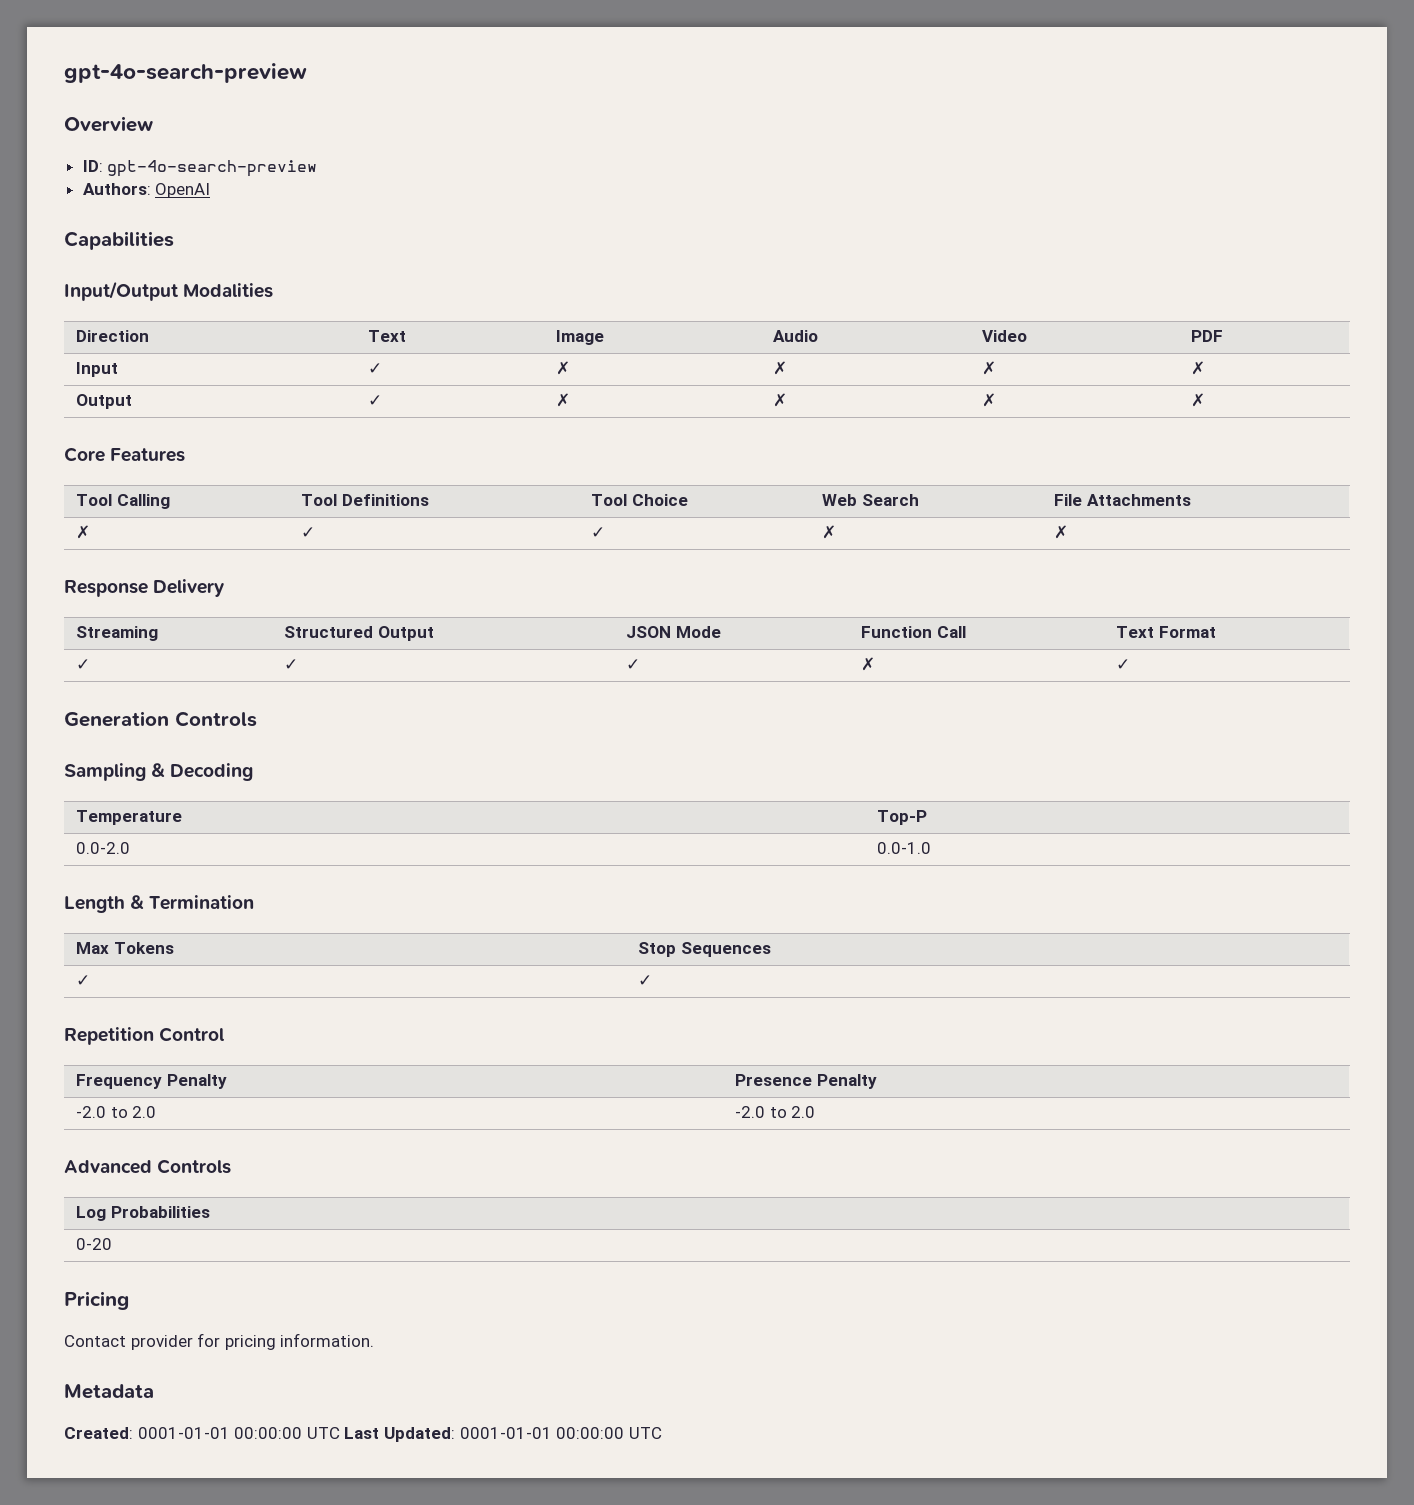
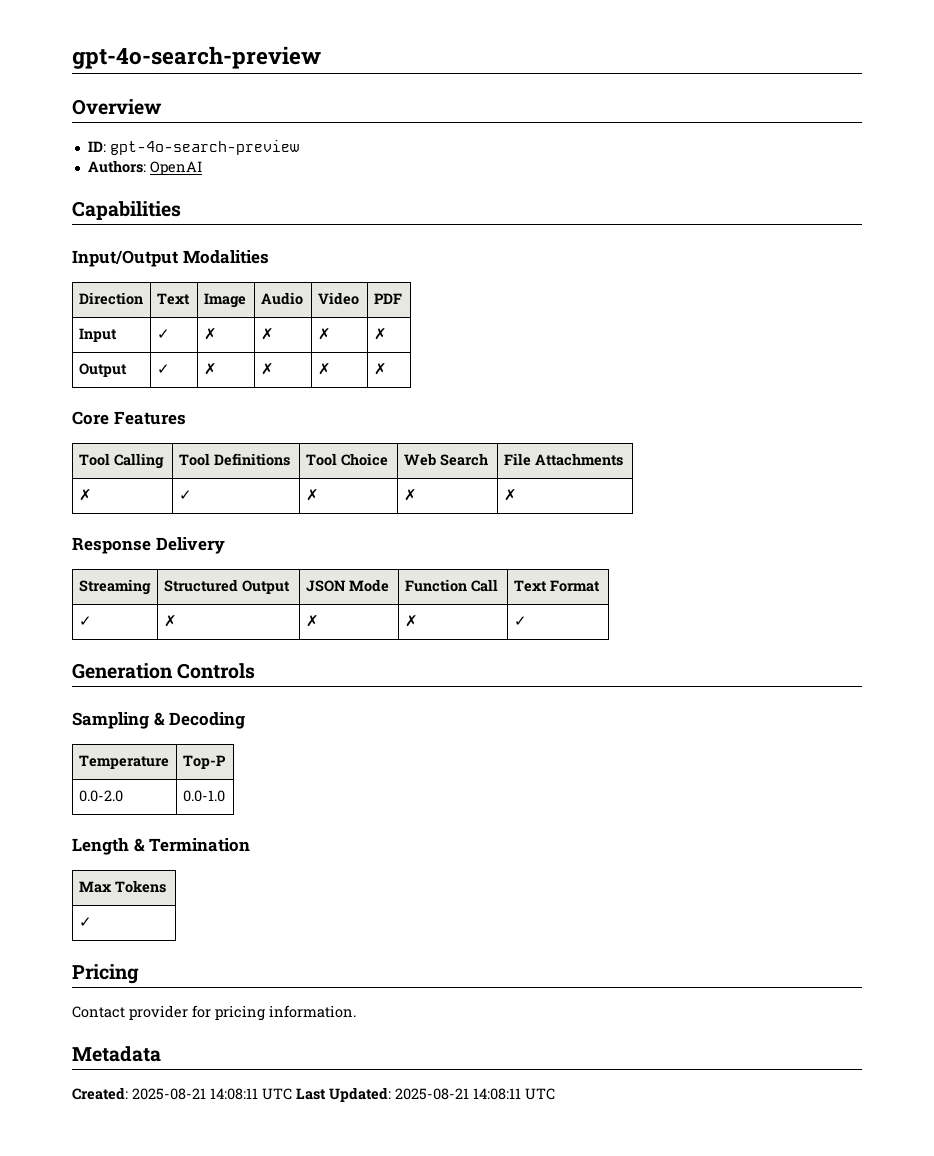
[590,527,605,538] ✓ -> [305,489,319,501] ✗
[283,659,298,670] [625,659,640,670] ✓ | ✓ -> [163,615,177,627] [305,615,319,627] ✗ | ✗
[637,942,771,957] [75,975,90,986] [637,975,652,986] [64,1027,226,1045] [75,1074,227,1089] [734,1074,877,1089] [75,1106,157,1118] [734,1106,816,1118] [64,1159,232,1174] [75,1206,210,1221] [75,1238,112,1250] | Stop Sequences // ✓ | ✓ // Repetition Control // Frequency Penalty | Presence Penalty // -2.0 to 2.0 | -2.0 to 2.0 // Advanced Controls // Log Probabilities // 0-20 -> [78,917,92,927] // ✓
[137,1427,303,1439] 0001-01-01 00:00:00 -> [132,1088,258,1100] 2025-08-21 14:08:11
[459,1427,625,1439] 0001-01-01 00:00:00 -> [395,1088,521,1100] 2025-08-21 14:08:11

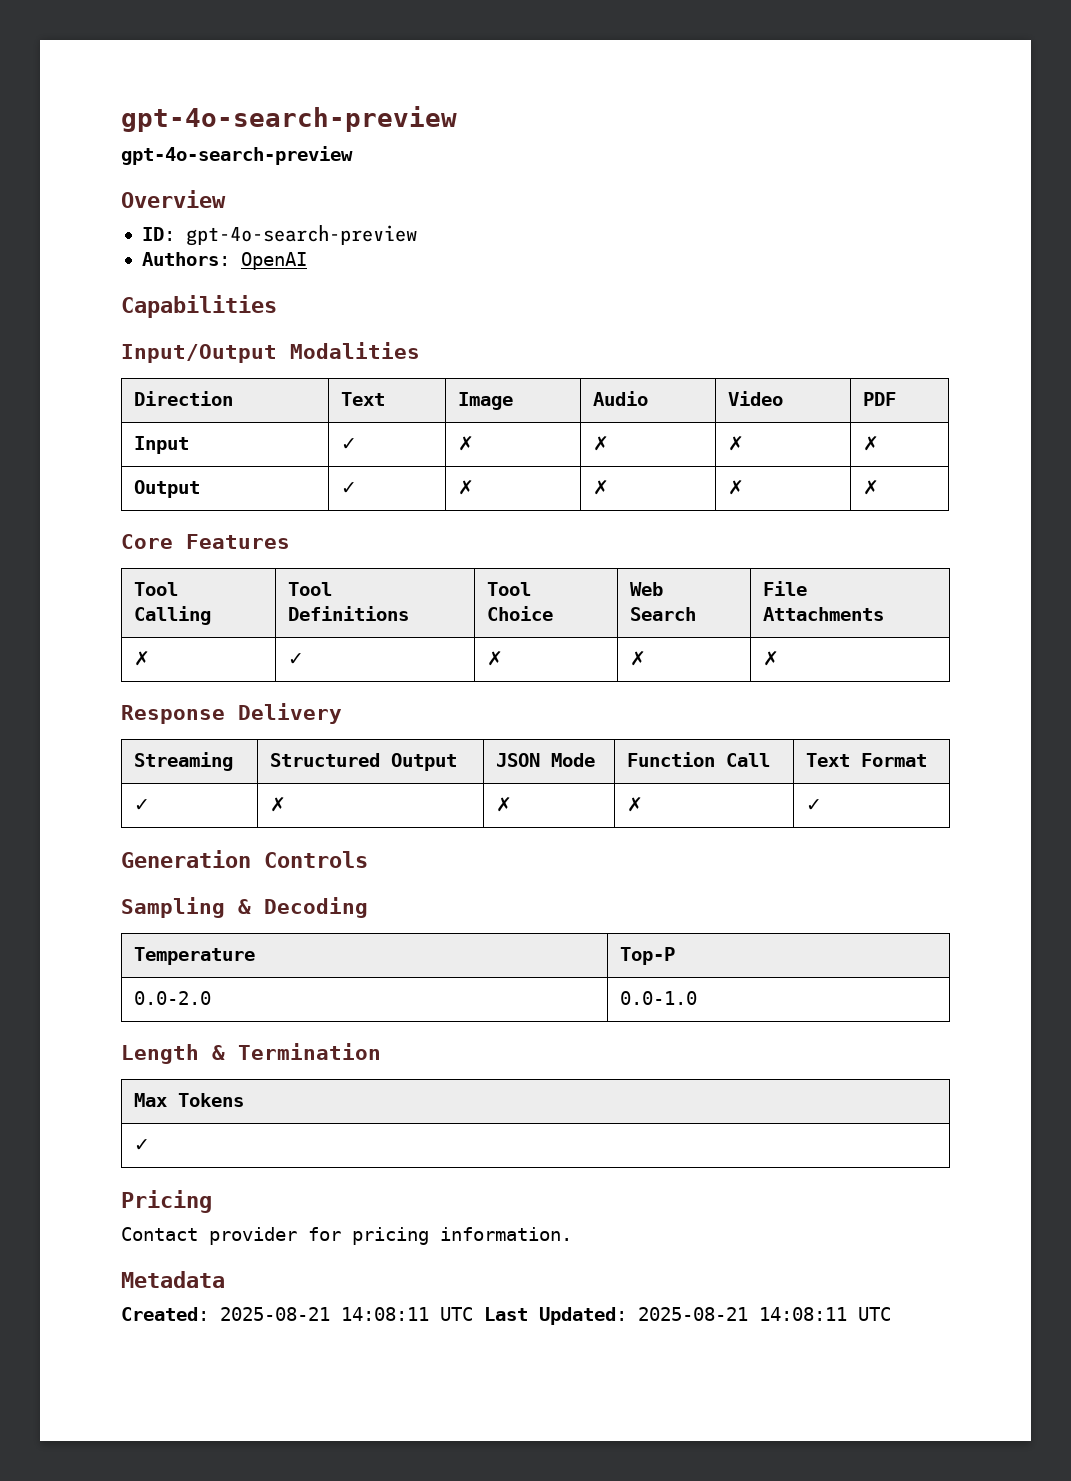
[72,46,321,69] gpt-4o-search-preview -> [121,106,457,132] [121,146,353,165] gpt-4o-search-preview // gpt-4o-search-preview

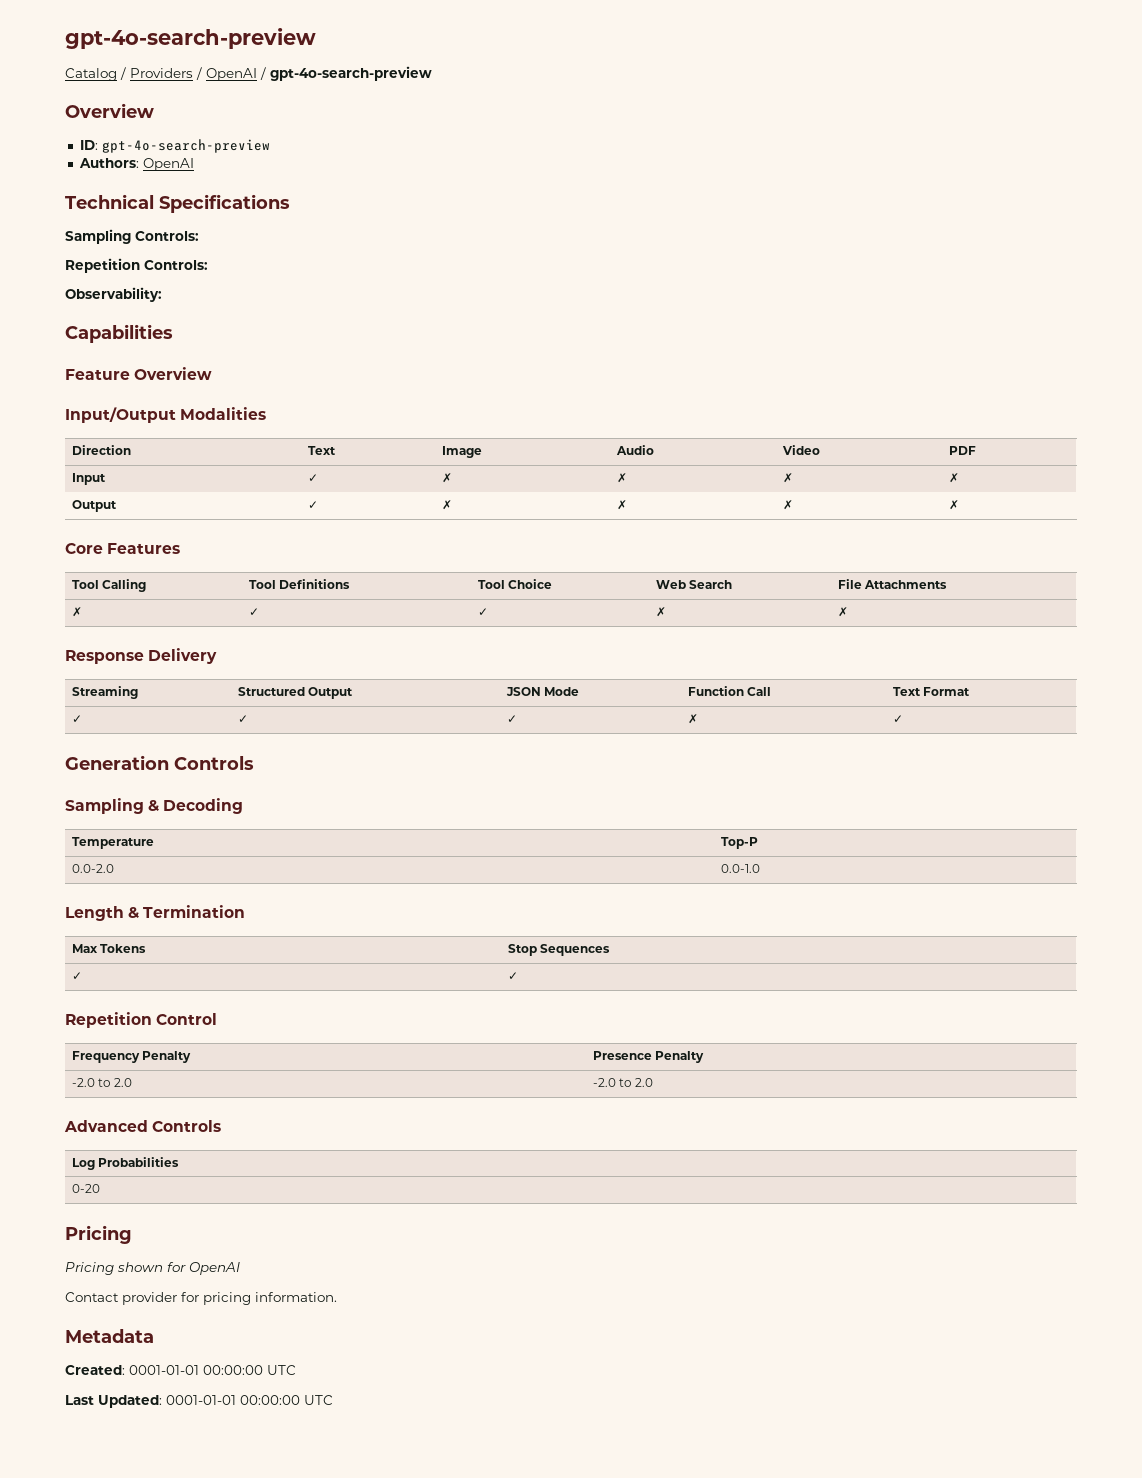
[121,106,457,132] gpt-4o-search-preview // -> [65,28,316,49] [65,67,266,81] gpt-4o-search-preview // Catalog / Providers / OpenAI /
(307, 261) none -> [65,194,290,213] [65,229,199,244] [65,258,208,273] [65,287,162,302] // Technical Specifications // Sampling Controls: // Repetition Controls: // Observability:
(277, 306) none -> [65,367,213,380] // Feature Overview
[487,651,504,666] ✗ -> [477,608,488,616] ✓
[270,797,287,812] [496,797,513,812] ✗ | ✗ -> [237,715,248,723] [506,715,517,723] ✓ | ✓
[134,1139,151,1151] [121,1190,212,1213] // ✓ // Pricing -> [507,944,611,956] [71,972,82,980] [507,972,518,980] [65,1012,218,1028] [71,1051,192,1063] [592,1051,705,1063] [71,1078,133,1087] [592,1078,654,1087] [64,1120,222,1132] [71,1157,180,1170] [71,1184,100,1193] [65,1225,132,1244] [65,1262,240,1275] | Stop Sequences // ✓ | ✓ // Repetition Control // Frequency Penalty | Presence Penalty // -2.0 to 2.0 | -2.0 to 2.0 // Advanced Controls // Log Probabilities // 0-20 // Pricing // Pricing shown for OpenAI
[220,1307,473,1321] 2025-08-21 14:08:11 UTC -> [129,1365,296,1375] 0001-01-01 00:00:00 UTC //
[638,1307,847,1321] 2025-08-21 14:08:11 -> [166,1395,300,1405] 0001-01-01 00:00:00

